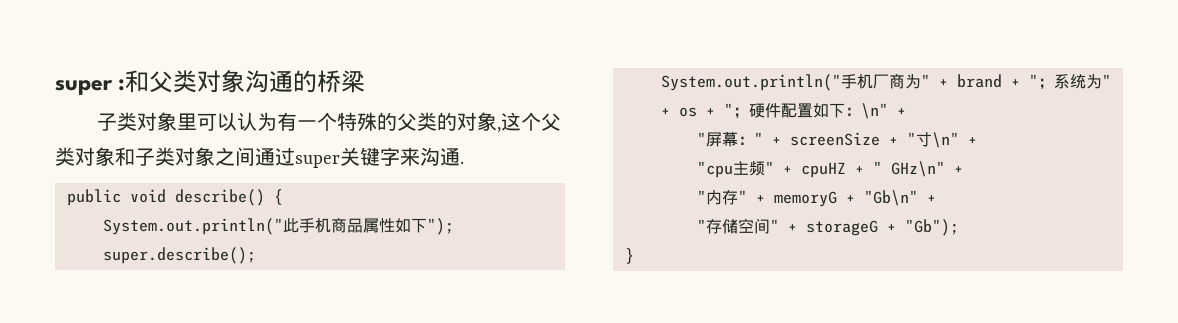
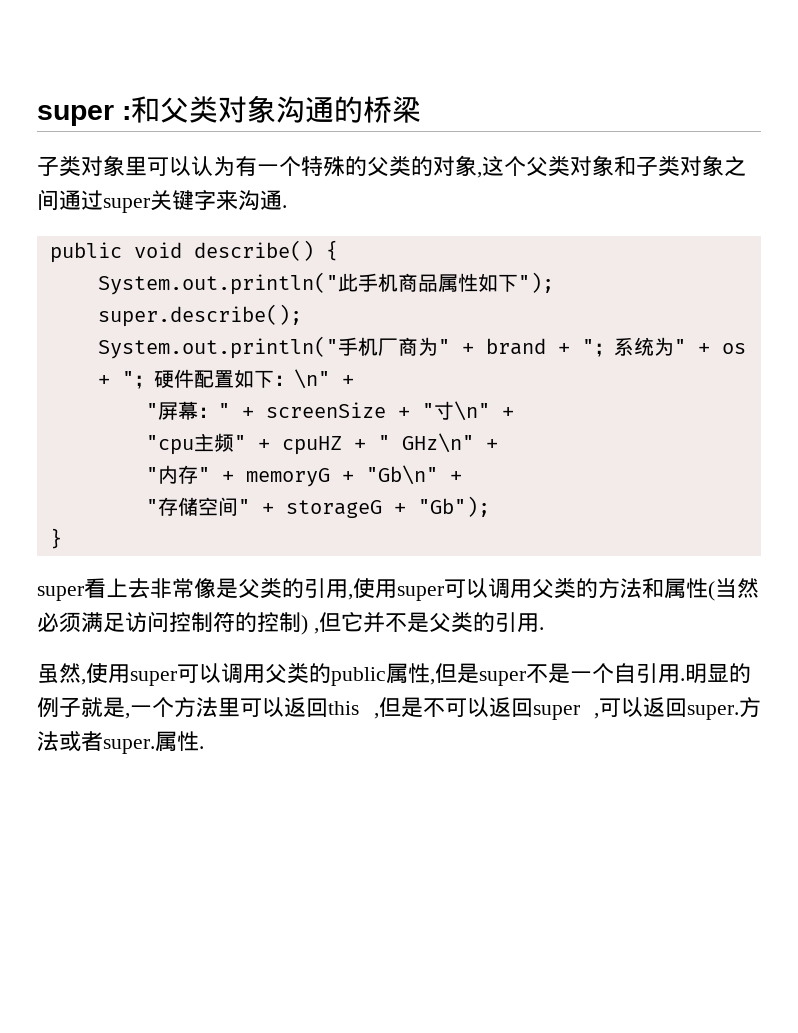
(634, 256) none -> [37,578,759,601] [37,611,544,635] [37,663,751,686] [37,697,761,720] [37,731,204,754] // super看上去非常像是父类的引用,使用super可以调用父类的方法和属性(当然必须满足访问控制符的控制) ,但它并不是父类的引用. // 虽然,使用super可以调用父类的public属性,但是super不是一个自引用.明显的例子就是,一个方法里可以返回this ,但是不可以返回super ,可以返回super.方法或者super.属性.

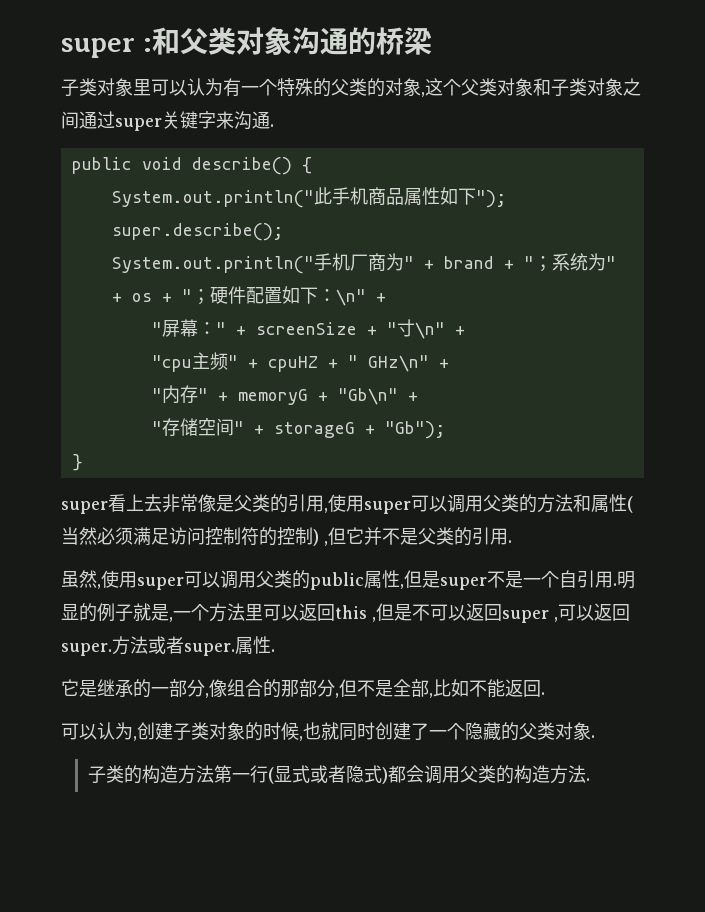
(204, 747) none -> [61,679,545,698] [61,722,595,741] [88,765,591,784] // 它是继承的一部分,像组合的那部分,但不是全部,比如不能返回. // 可以认为,创建子类对象的时候,也就同时创建了一个隐藏的父类对象. // 子类的构造方法第一行(显式或者隐式)都会调用父类的构造方法.

